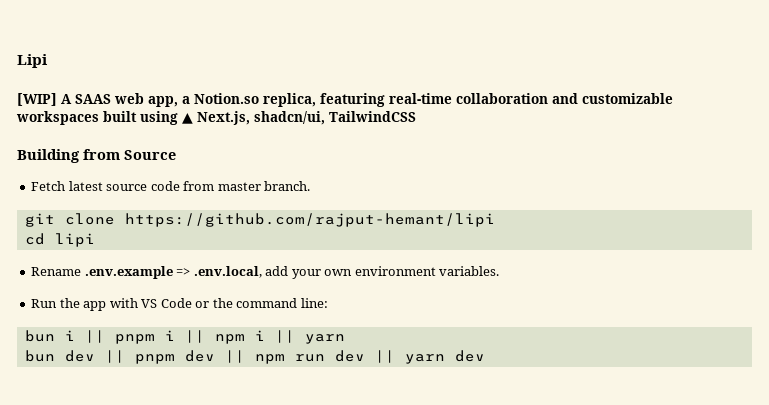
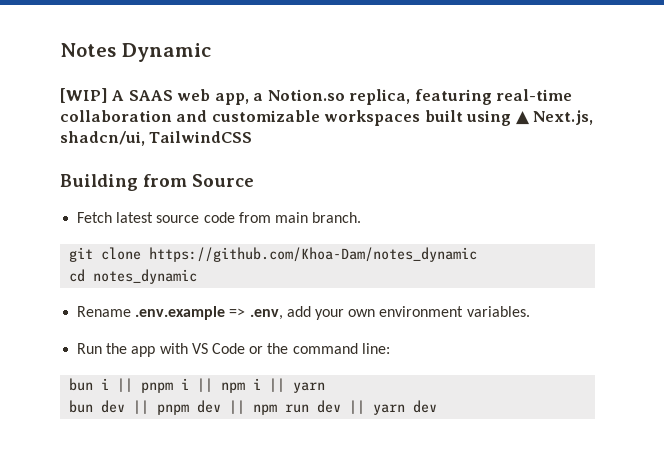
[17,54,48,68] Lipi -> [60,43,211,62] Notes Dynamic
[217,182,261,191] master -> [274,212,308,223] main
[124,213,495,227] https://github.com/rajput-hemant/lipi -> [149,247,478,262] https://github.com/Khoa-Dam/notes_dynamic
[54,233,95,247] lipi -> [93,269,198,284] notes_dynamic
[193,266,262,278] .env.local, -> [249,309,283,320] .env,

